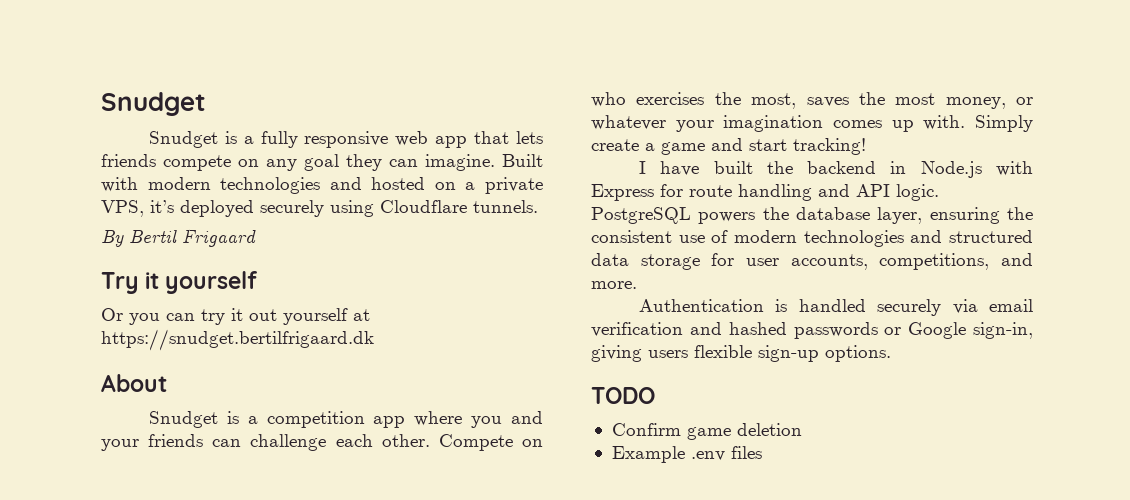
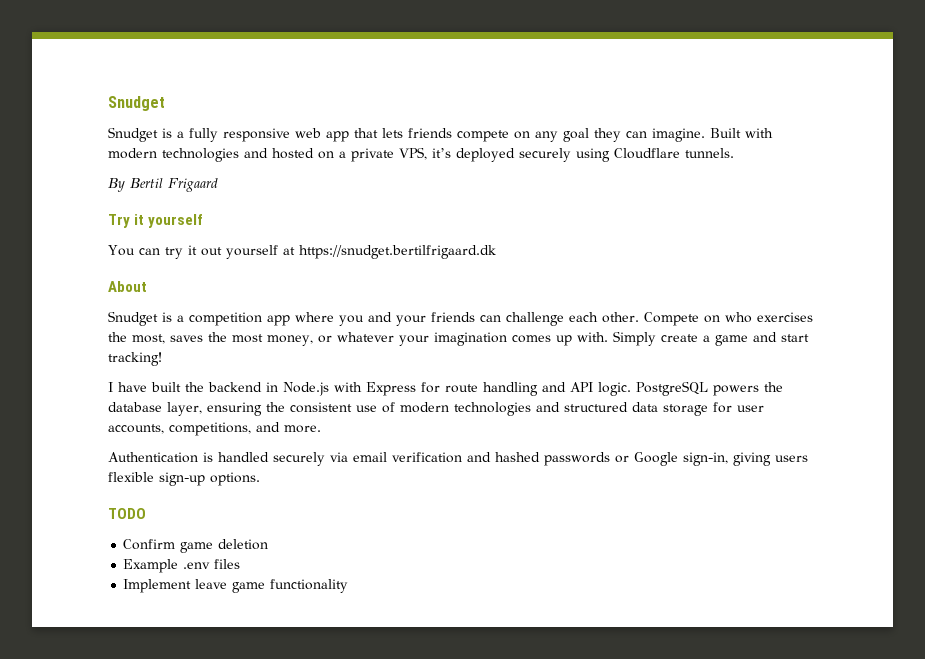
[101,308,160,325] Or you -> [108,245,135,256] You
(762, 452) none -> [123,579,349,593] // Implement leave game functionality

